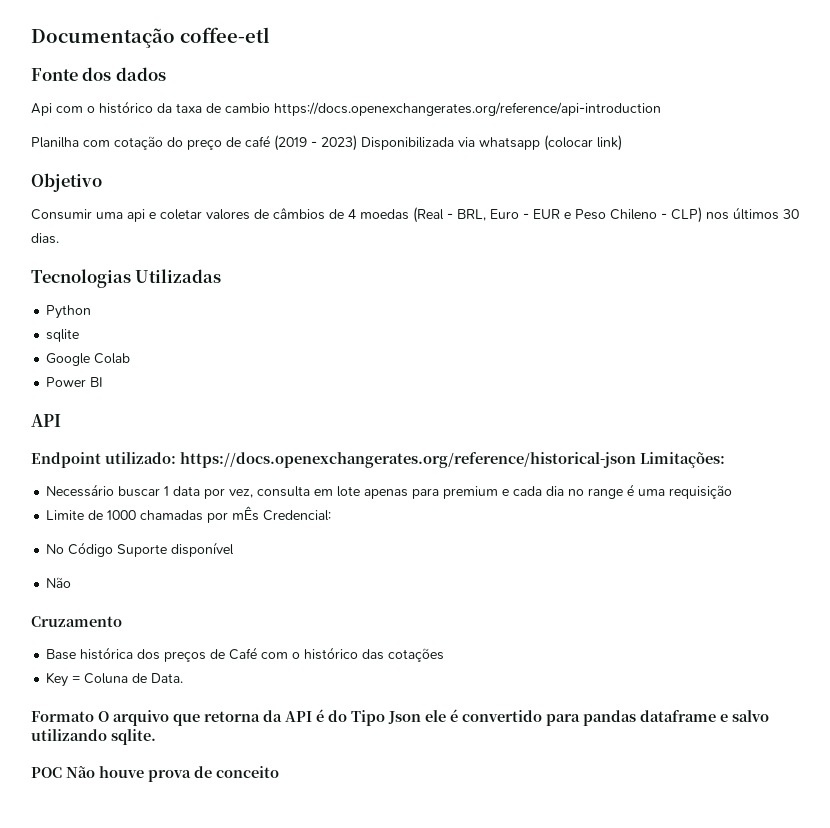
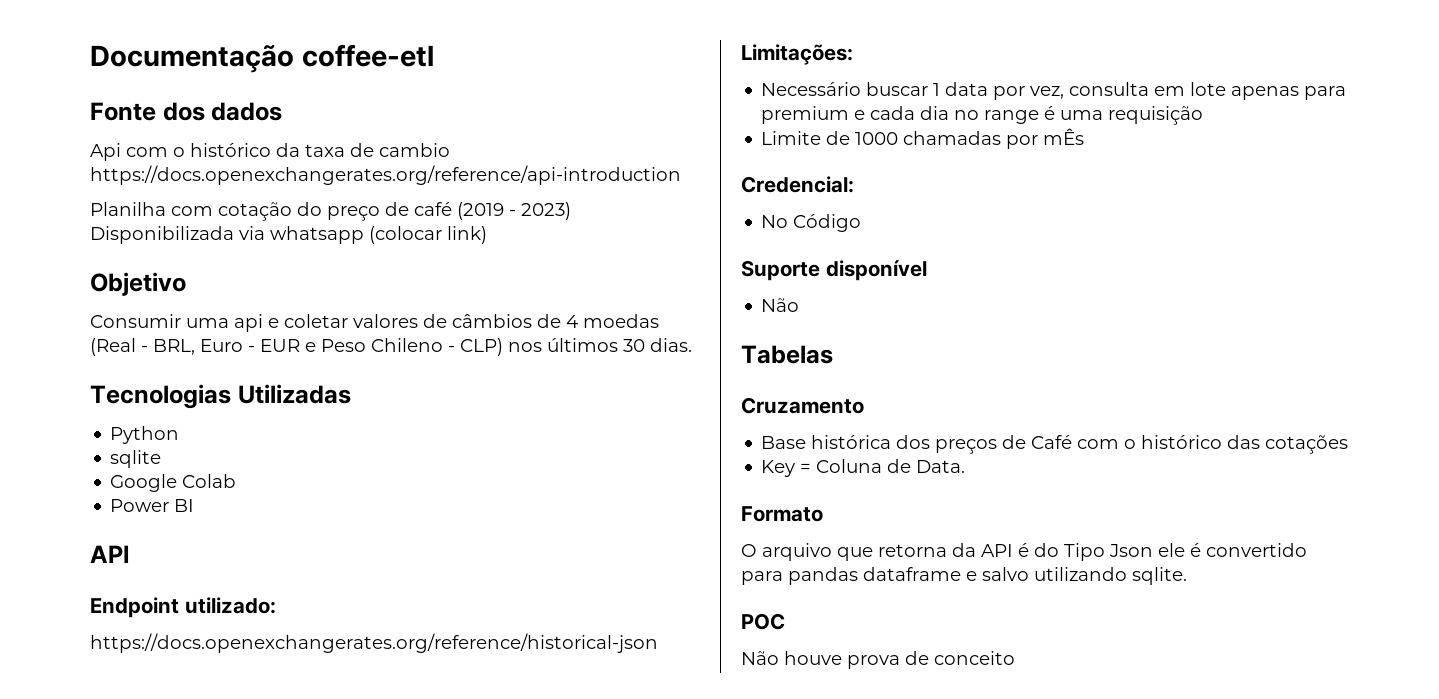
(176, 458) none -> (276, 605) //
(636, 460) none -> (658, 643) //
(260, 513) none -> (1085, 136) //
(114, 549) none -> (862, 223) //
(72, 582) none -> [741,345,833,364] // Tabelas
(94, 716) none -> (823, 514) //
(62, 772) none -> (785, 621) //

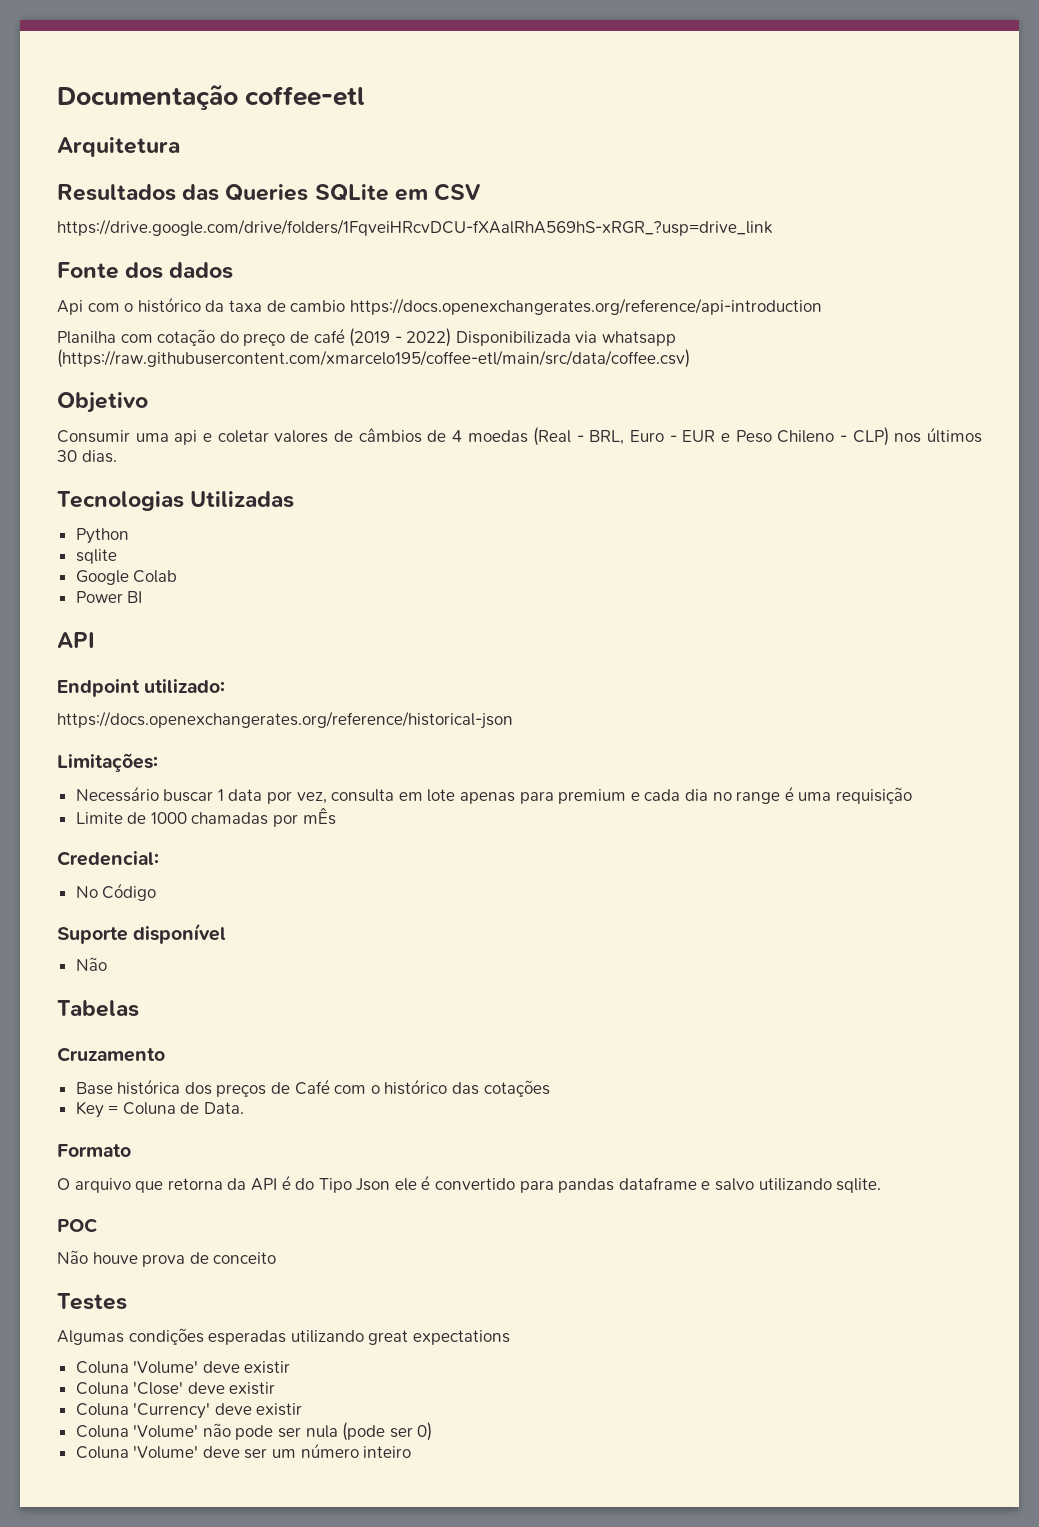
(434, 55) none -> [57,137,180,157] [57,183,482,201] [57,219,773,236] // Arquitetura // Resultados das Queries SQLite em CSV // https://drive.google.com/drive/folders/1FqveiHRcvDCU-fXAalRhA569hS-xRGR_?usp=drive_link
[521,202,571,220] 2023) -> [406,328,452,347] 2022)
[369,226,487,244] (colocar link) -> [57,349,690,368] (https://raw.githubusercontent.com/xmarcelo195/coffee-etl/main/src/data/coffee.csv)
(1015, 658) none -> [57,1293,127,1310] [57,1328,510,1345] [75,1361,291,1374] [75,1382,276,1395] [75,1403,303,1419] [75,1422,433,1441] [75,1443,412,1459] // Testes // Algumas condições esperadas utilizando great expectations // Coluna 'Volume' deve existir // Coluna 'Close' deve existir // Coluna 'Currency' deve existir // Coluna 'Volume' não pode ser nula (pode ser 0) // Coluna 'Volume' deve ser um número inteiro

